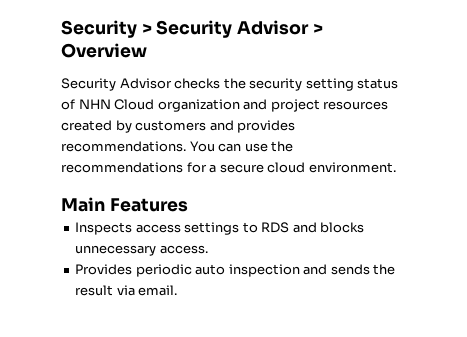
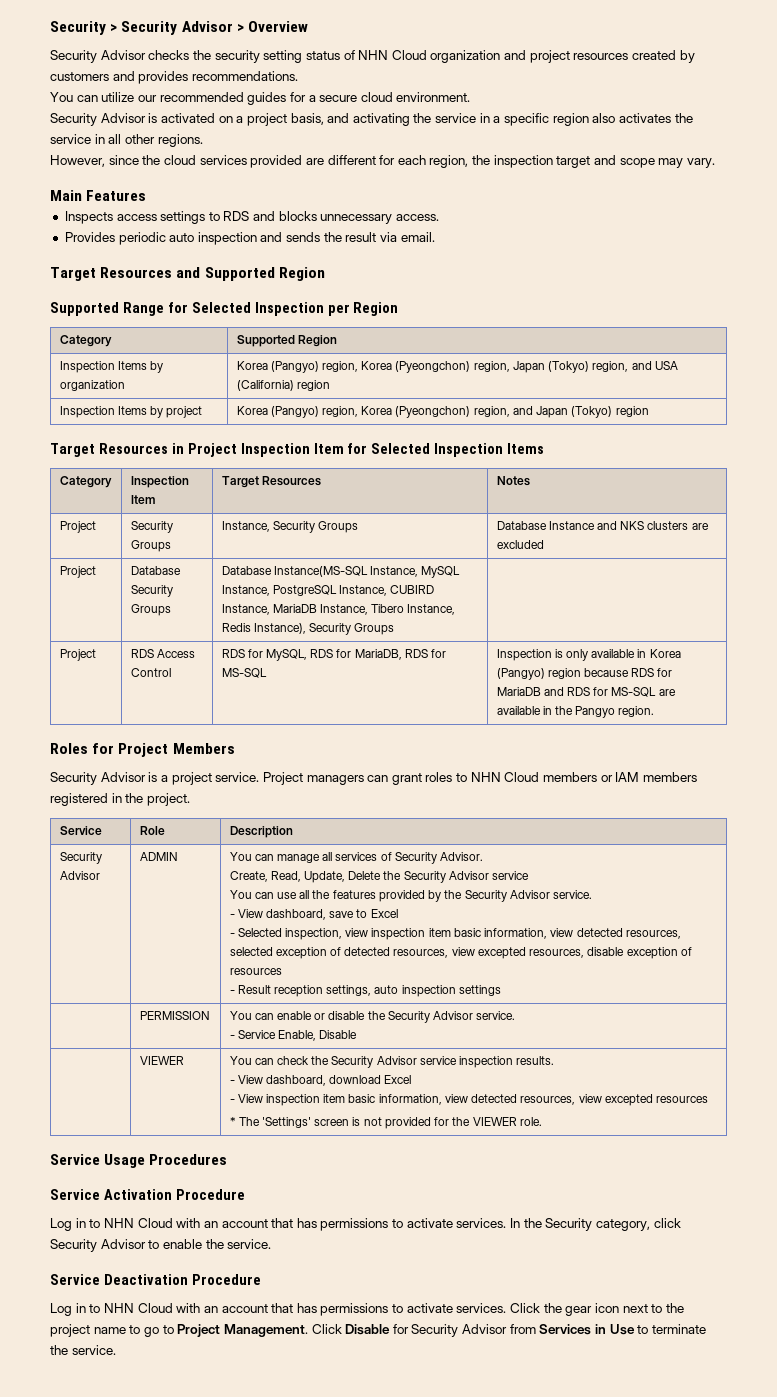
[189,141,294,152] [61,162,183,173] You can use the recommendations -> [50,92,287,105] // You can utilize our recommended guides
(396, 167) none -> [50,113,693,126] [50,134,203,147] [50,155,715,168] // Security Advisor is activated on a project basis, and activating the service in a specific region also activates the service in all other regions. // However, since the cloud services provided are different for each region, the inspection target and scope may vary.
(178, 290) none -> [50,267,325,281] [50,302,399,316] [59,335,112,347] [236,335,337,347] [59,361,164,373] [59,380,125,391] [236,361,678,373] [236,380,330,391] [59,406,203,418] [236,406,649,418] [50,443,545,457] [59,476,112,488] [130,476,189,488] [130,495,155,504] [221,476,321,488] [496,476,530,486] [59,521,96,533] [130,521,173,533] [130,540,171,552] [221,521,359,533] [496,521,709,530] [496,540,544,549] [59,566,96,578] [130,566,181,575] [130,585,173,597] [130,604,171,616] [221,566,461,578] [221,585,435,596] [221,604,456,615] [221,623,395,635] [59,649,96,661] [130,649,195,658] [130,668,171,677] [221,649,447,661] [221,668,267,678] [496,649,681,661] [496,668,673,680] [496,687,676,697] [496,706,655,718] [50,743,235,757] [50,772,697,785] [50,793,190,806] [59,826,102,835] [139,826,165,835] [229,826,293,838] [59,852,102,864] [59,871,100,880] [139,852,178,861] [229,852,484,864] [229,871,530,883] [229,890,593,902] [229,909,398,920] [229,928,681,940] [229,947,692,959] [229,968,282,975] [229,985,501,997] [139,1011,210,1020] [229,1011,516,1023] [229,1030,358,1041] [139,1056,184,1065] [229,1056,555,1068] [229,1075,412,1086] [229,1094,709,1106] [229,1117,542,1129] [50,1154,228,1168] [50,1189,245,1200] [50,1218,681,1231] [50,1239,272,1252] [50,1274,261,1285] [50,1303,684,1316] [50,1324,706,1337] [50,1345,116,1355] // Target Resources and Supported Region // Supported Range for Selected Inspection per Region // Category | Supported Region // Inspection Items by organization | Korea (Pangyo) region, Korea (Pyeongchon) region, Japan (Tokyo) region, and USA (California) region // Inspection Items by project | Korea (Pangyo) region, Korea (Pyeongchon) region, and Japan (Tokyo) region // Target Resources in Project Inspection Item for Selected Inspection Items // Category | Inspection Item | Target Resources | Notes // Project | Security Groups | Instance, Security Groups | Database Instance and NKS clusters are excluded // Project | Database Security Groups | Database Instance(MS-SQL Instance, MySQL Instance, PostgreSQL Instance, CUBIRD Instance, MariaDB Instance, Tibero Instance, Redis Instance), Security Groups | // Project | RDS Access Control | RDS for MySQL, RDS for MariaDB, RDS for MS-SQL | Inspection is only available in Korea (Pangyo) region because RDS for MariaDB and RDS for MS-SQL are available in the Pangyo region. // Roles for Project Members // Security Advisor is a project service. Project managers can grant roles to NHN Cloud members or IAM members registered in the project. // Service | Role | Description // Security Advisor | ADMIN | You can manage all services of Security Advisor. // Create, Read, Update, Delete the Security Advisor service // You can use all the features provided by the Security Advisor service. // - View dashboard, save to Excel // - Selected inspection, view inspection item basic information, view detected resources, selected exception of detected resources, view excepted resources, disable exception of resources // - Result reception settings, auto inspection settings // | PERMISSION | You can enable or disable the Security Advisor service. // - Service Enable, Disable // | VIEWER | You can check the Security Advisor service inspection results. // - View dashboard, download Excel // - View inspection item basic information, view detected resources, view excepted resources // * The 'Settings' screen is not provided for the VIEWER role. // Service Usage Procedures // Service Activation Procedure // Log in to NHN Cloud with an account that has permissions to activate services. In the Security category, click Security Advisor to enable the service. // Service Deactivation Procedure // Log in to NHN Cloud with an account that has permissions to activate services. Click the gear icon next to the project name to go to Project Management. Click Disable for Security Advisor from Services in Use to terminate the service.

